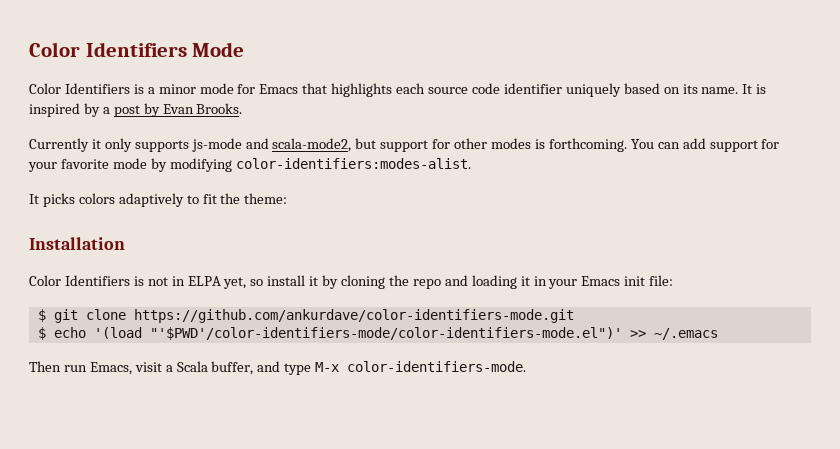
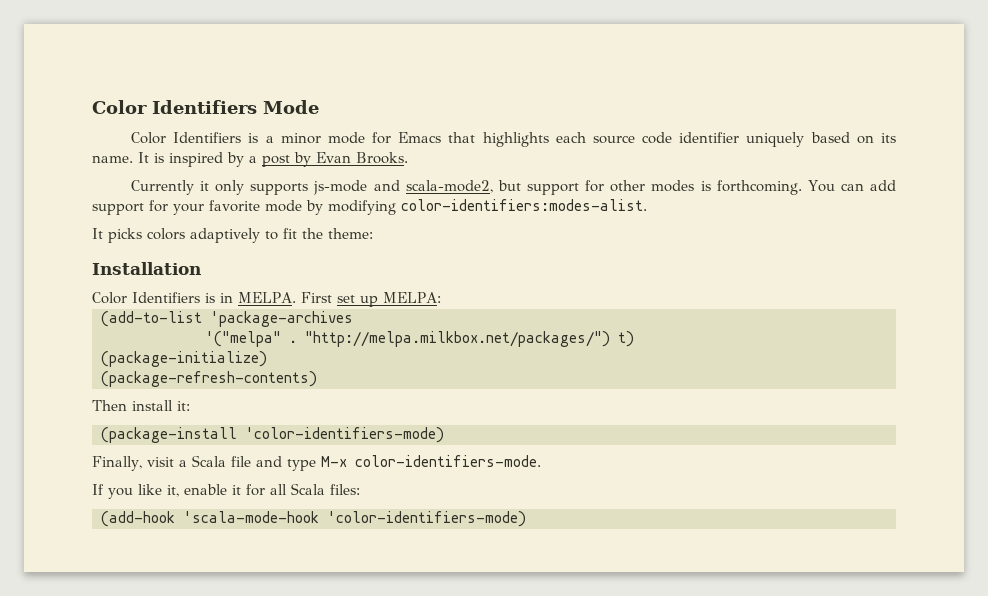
[147,275,674,289] [37,309,574,323] [37,327,718,340] [29,361,132,375] not in ELPA yet, so install it by cloning the repo and loading it in your Emacs init file: // $ git clone https://github.com/ankurdave/color-identifiers-mode.git // $ echo '(load "'$PWD'/color-identifiers-mode/color-identifiers-mode.el")' >> ~/.emacs // Then run Emacs, -> [220,292,441,307] [101,311,353,327] [205,331,634,347] [101,351,267,367] [101,371,317,387] [92,400,190,411] [101,427,444,443] [92,456,142,471] in MELPA. First set up MELPA: // (add-to-list 'package-archives // '("melpa" . "http://melpa.milkbox.net/packages/") t) // (package-initialize) // (package-refresh-contents) // Then install it: // (package-install 'color-identifiers-mode) // Finally,
[211,361,254,375] buffer, -> [230,456,251,467] file
(527, 366) none -> [92,483,360,499] [101,511,526,527] // If you like it, enable it for all Scala files: // (add-hook 'scala-mode-hook 'color-identifiers-mode)

